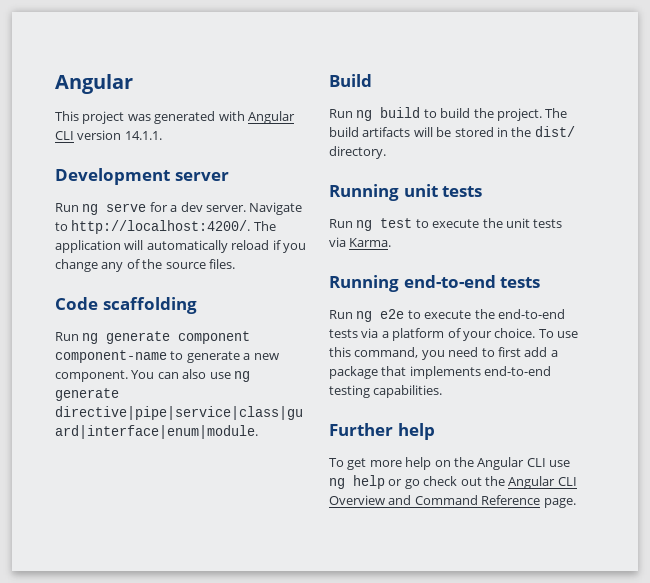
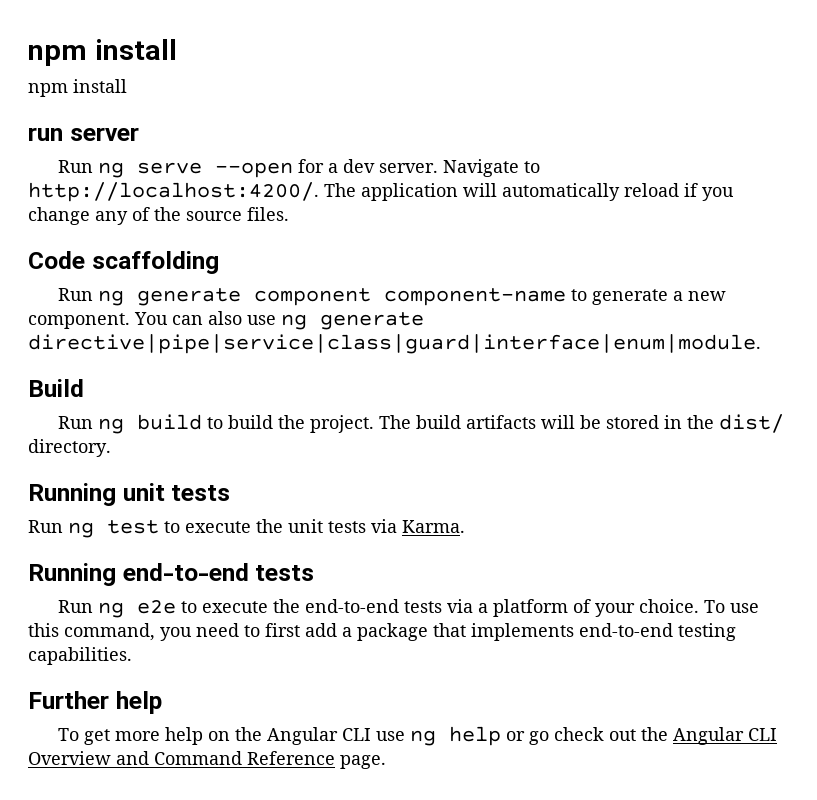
[55,74,133,94] [55,111,295,124] [55,130,162,140] [55,168,170,185] Angular // This project was generated with Angular CLI version 14.1.1. // Development -> [28,39,177,66] [28,79,127,97] [28,127,63,141] npm install // npm install // run
(147, 207) none -> [214,162,293,178] --open

